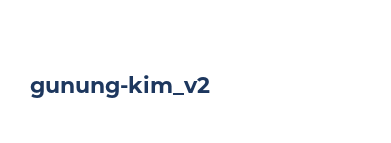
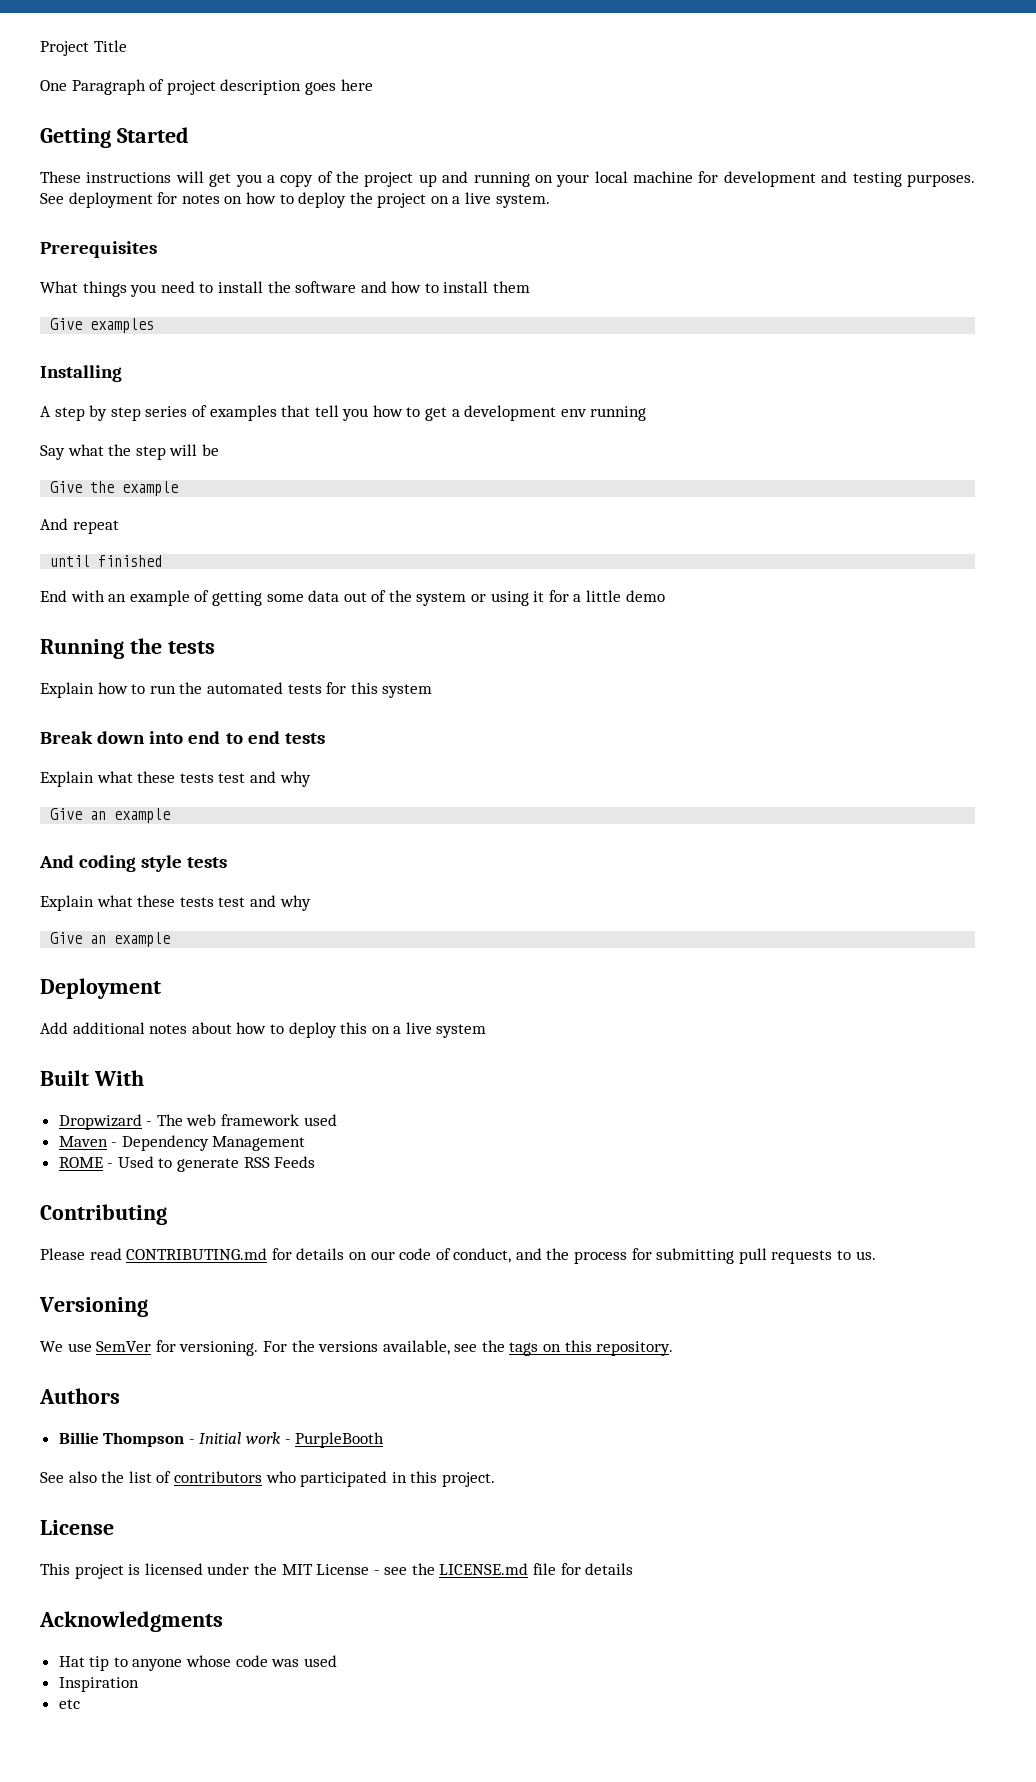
[30,75,210,98] gunung-kim_v2 -> [40,40,127,56] [40,79,373,95] [40,127,189,148] [40,171,976,187] [40,192,550,208] [40,241,157,258] [40,281,531,297] [50,318,155,333] [40,365,122,382] [40,405,647,421] [40,444,219,460] [50,481,179,496] [40,518,119,534] [50,555,163,567] [40,590,665,606] [40,638,215,659] [40,682,433,698] [40,731,325,744] [40,771,311,787] [50,808,171,823] [39,855,228,872] [40,895,311,911] [50,932,171,947] [40,978,161,999] [40,1022,487,1038] [40,1070,144,1086] [58,1114,337,1130] [58,1135,306,1151] [58,1156,316,1172] [40,1204,167,1225] [40,1248,876,1264] [39,1297,148,1317] [40,1340,674,1356] [39,1388,120,1404] [58,1432,385,1448] [40,1471,495,1487] [40,1520,114,1535] [40,1563,634,1579] [39,1611,223,1632] [58,1655,337,1671] [58,1677,139,1692] [58,1699,80,1709] Project Title // One Paragraph of project description goes here // Getting Started // These instructions will get you a copy of the project up and running on your local machine for development and testing purposes. See deployment for notes on how to deploy the project on a live system. // Prerequisites // What things you need to install the software and how to install them // Give examples // Installing // A step by step series of examples that tell you how to get a development env running // Say what the step will be // Give the example // And repeat // until finished // End with an example of getting some data out of the system or using it for a little demo // Running the tests // Explain how to run the automated tests for this system // Break down into end to end tests // Explain what these tests test and why // Give an example // And coding style tests // Explain what these tests test and why // Give an example // Deployment // Add additional notes about how to deploy this on a live system // Built With // Dropwizard - The web framework used // Maven - Dependency Management // ROME - Used to generate RSS Feeds // Contributing // Please read CONTRIBUTING.md for details on our code of conduct, and the process for submitting pull requests to us. // Versioning // We use SemVer for versioning. For the versions available, see the tags on this repository. // Authors // Billie Thompson - Initial work - PurpleBooth // See also the list of contributors who participated in this project. // License // This project is licensed under the MIT License - see the LICENSE.md file for details // Acknowledgments // Hat tip to anyone whose code was used // Inspiration // etc

